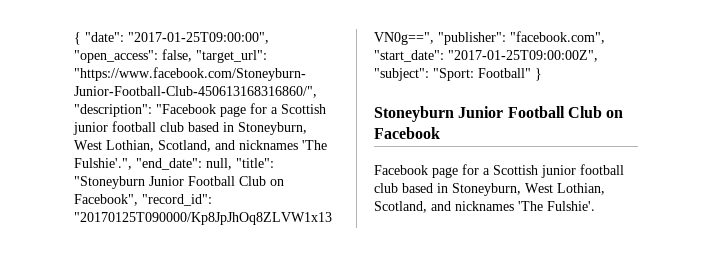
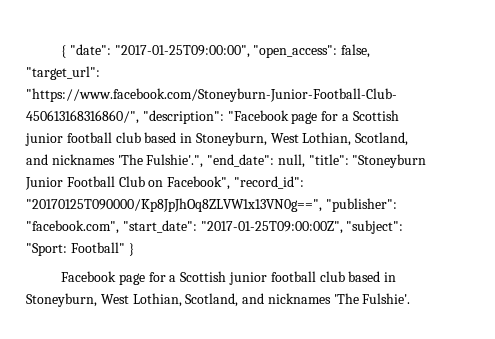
[374,106,624,122] [374,127,440,139] // Stoneyburn Junior Football Club on Facebook -> (134, 249) none

